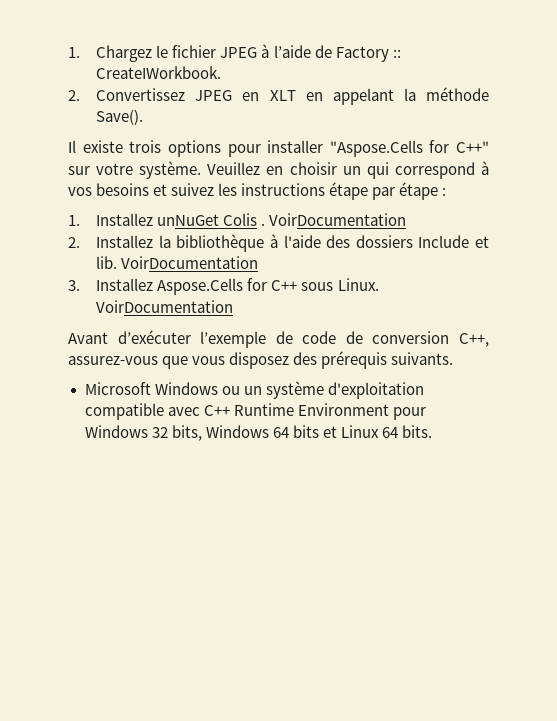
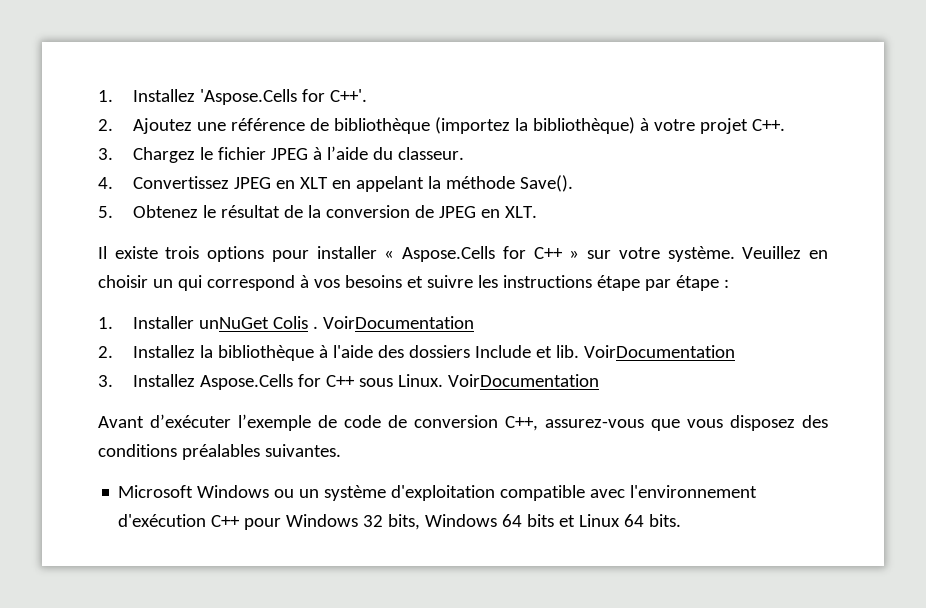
[68,47,80,58] 1. -> [98,89,368,105] [98,117,786,134] [98,148,113,160] 1. Installez 'Aspose.Cells for C++'. // 2. Ajoutez une référence de bibliothèque (importez la bibliothèque) à votre projet C++. // 3.
[314,45,401,62] [96,66,222,79] [68,90,80,101] de Factory :: CreateIWorkbook. // 2. -> [373,147,465,160] [98,177,113,189] du classeur. // 4.
(144, 117) none -> [98,205,538,218] // 5. Obtenez le résultat de la conversion de JPEG en XLT.
[329,140,489,157] "Aspose.Cells for C++" -> [384,246,580,262] « Aspose.Cells for C++ »
[171,183,215,196] suivez -> [426,275,473,288] suivre
[96,213,154,226] Installez -> [133,316,195,329] Installer
[321,351,454,369] prérequis suivants. -> [98,444,341,460] conditions préalables suivantes.
[203,403,389,416] C++ Runtime Environment -> [630,485,758,498] [118,514,241,527] l'environnement d'exécution C++

